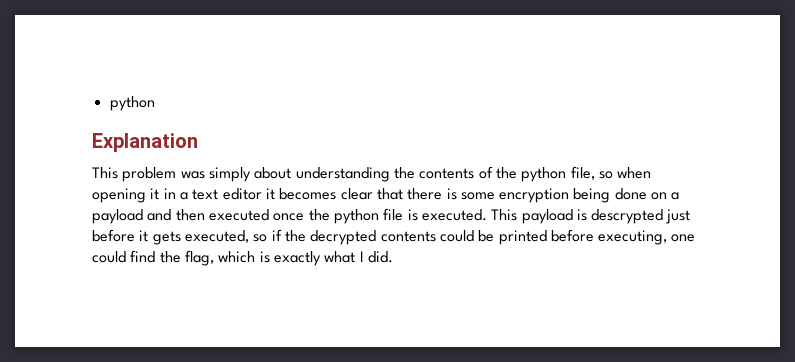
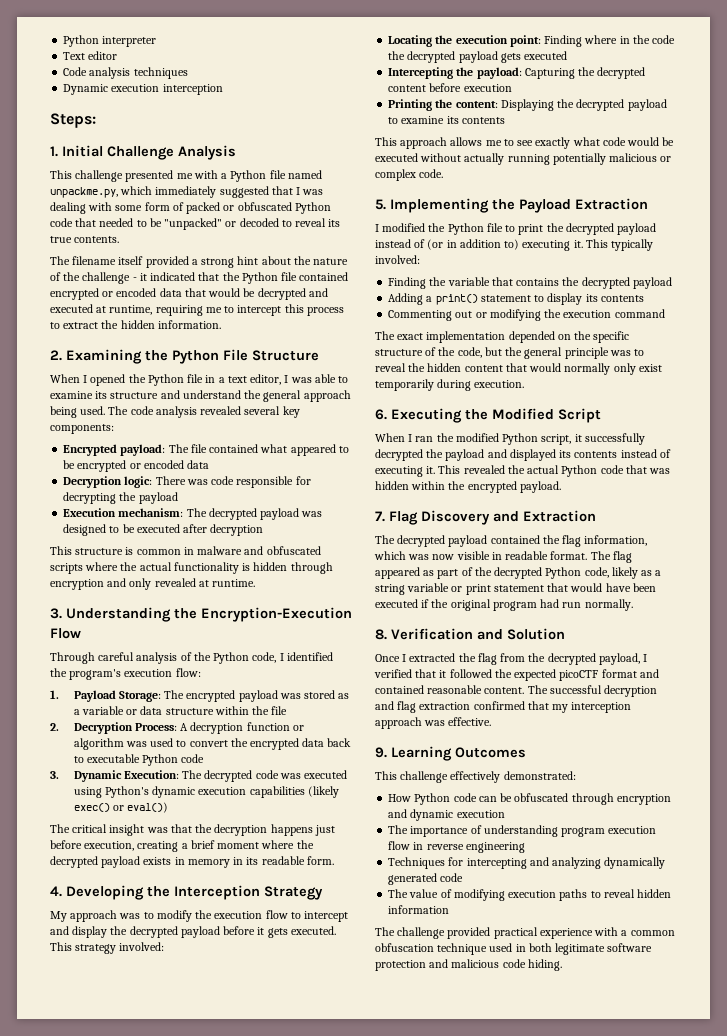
[109,96,155,111] [92,133,198,152] [92,166,652,182] [92,188,680,203] [92,208,691,224] [92,229,696,245] [92,250,393,266] python // Explanation // This problem was simply about understanding the contents of the python file, so when opening it in a text editor it becomes clear that there is some encryption being done on a payload and then executed once the python file is executed. This payload is descrypted just before it gets executed, so if the decrypted contents could be printed before executing, one could find the flag, which is exactly what I did. -> [63,35,157,47] [63,51,118,60] [63,67,188,79] [63,84,223,95] [50,113,96,128] [50,145,236,160] [50,170,322,182] [50,186,324,198] [50,202,331,214] [50,218,341,230] [50,236,120,243] [50,256,349,268] [50,272,349,284] [50,288,328,300] [50,304,344,316] [50,320,221,329] [50,349,319,364] [50,374,349,386] [50,390,351,402] [50,406,300,418] [50,424,114,434] [63,444,349,456] [63,460,210,472] [63,476,311,488] [63,492,178,504] [63,508,323,520] [63,524,264,536] [50,546,321,555] [50,562,333,574] [50,578,256,590] [50,607,352,622] [50,628,81,639] [50,652,333,664] [50,668,201,680] [50,690,350,702] [73,706,288,715] [50,722,304,734] [73,738,352,750] [73,754,205,766] [50,770,348,782] [73,786,339,798] [73,802,169,813] [50,824,335,836] [50,840,314,852] [50,856,334,868] [50,885,323,900] [50,910,349,922] [50,926,336,938] [50,942,165,954] [388,35,676,47] [388,51,568,63] [388,67,646,79] [388,83,512,92] [388,99,667,111] [388,116,505,124] [375,137,675,149] [375,153,672,165] [375,169,444,181] [375,198,648,213] [375,223,657,235] [375,239,654,251] [375,255,420,264] [388,277,672,289] [388,293,644,305] [388,309,665,321] [375,331,630,343] [375,347,645,359] [375,363,662,375] [375,379,525,391] [375,408,601,423] [375,433,645,445] [375,449,671,461] [375,465,671,477] [375,481,561,493] [375,510,596,525] [375,535,648,547] [374,551,632,563] [375,567,662,579] [375,583,656,595] [375,599,633,611] [375,628,565,640] [375,653,648,665] [374,669,659,681] [375,685,658,697] [375,701,632,713] [375,717,492,729] [375,746,526,761] [375,771,576,783] [388,793,671,805] [388,809,505,821] [388,825,657,837] [388,841,525,853] [388,857,666,869] [388,873,464,885] [388,889,672,901] [388,905,450,914] [375,927,675,939] [375,943,653,955] [375,959,562,971] Python interpreter // Text editor // Code analysis techniques // Dynamic execution interception // Steps: // 1. Initial Challenge Analysis // This challenge presented me with a Python file named unpackme.py, which immediately suggested that I was dealing with some form of packed or obfuscated Python code that needed to be "unpacked" or decoded to reveal its true contents. // The filename itself provided a strong hint about the nature of the challenge - it indicated that the Python file contained encrypted or encoded data that would be decrypted and executed at runtime, requiring me to intercept this process to extract the hidden information. // 2. Examining the Python File Structure // When I opened the Python file in a text editor, I was able to examine its structure and understand the general approach being used. The code analysis revealed several key components: // Encrypted payload: The file contained what appeared to be encrypted or encoded data // Decryption logic: There was code responsible for decrypting the payload // Execution mechanism: The decrypted payload was designed to be executed after decryption // This structure is common in malware and obfuscated scripts where the actual functionality is hidden through encryption and only revealed at runtime. // 3. Understanding the Encryption-Execution Flow // Through careful analysis of the Python code, I identified the program's execution flow: // 1. Payload Storage: The encrypted payload was stored as a variable or data structure within the file // 2. Decryption Process: A decryption function or algorithm was used to convert the encrypted data back to executable Python code // 3. Dynamic Execution: The decrypted code was executed using Python's dynamic execution capabilities (likely exec() or eval()) // The critical insight was that the decryption happens just before execution, creating a brief moment where the decrypted payload exists in memory in its readable form. // 4. Developing the Interception Strategy // My approach was to modify the execution flow to intercept and display the decrypted payload before it gets executed. This strategy involved: // Locating the execution point: Finding where in the code the decrypted payload gets executed // Intercepting the payload: Capturing the decrypted content before execution // Printing the content: Displaying the decrypted payload to examine its contents // This approach allows me to see exactly what code would be executed without actually running potentially malicious or complex code. // 5. Implementing the Payload Extraction // I modified the Python file to print the decrypted payload instead of (or in addition to) executing it. This typically involved: // Finding the variable that contains the decrypted payload // Adding a print() statement to display its contents // Commenting out or modifying the execution command // The exact implementation depended on the specific structure of the code, but the general principle was to reveal the hidden content that would normally only exist temporarily during execution. // 6. Executing the Modified Script // When I ran the modified Python script, it successfully decrypted the payload and displayed its contents instead of executing it. This revealed the actual Python code that was hidden within the encrypted payload. // 7. Flag Discovery and Extraction // The decrypted payload contained the flag information, which was now visible in readable format. The flag appeared as part of the decrypted Python code, likely as a string variable or print statement that would have been executed if the original program had run normally. // 8. Verification and Solution // Once I extracted the flag from the decrypted payload, I verified that it followed the expected picoCTF format and contained reasonable content. The successful decryption and flag extraction confirmed that my interception approach was effective. // 9. Learning Outcomes // This challenge effectively demonstrated: // How Python code can be obfuscated through encryption and dynamic execution // The importance of understanding program execution flow in reverse engineering // Techniques for intercepting and analyzing dynamically generated code // The value of modifying execution paths to reveal hidden information // The challenge provided practical experience with a common obfuscation technique used in both legitimate software protection and malicious code hiding.

